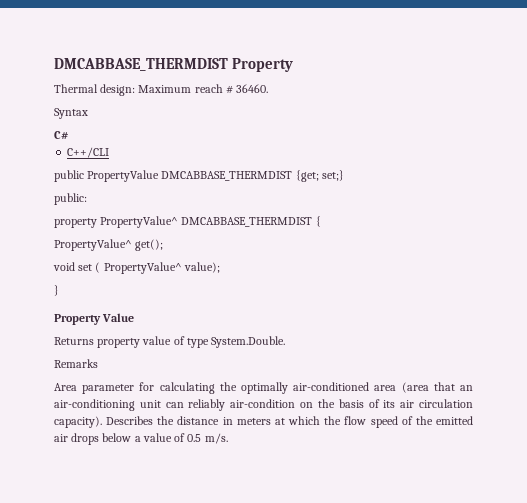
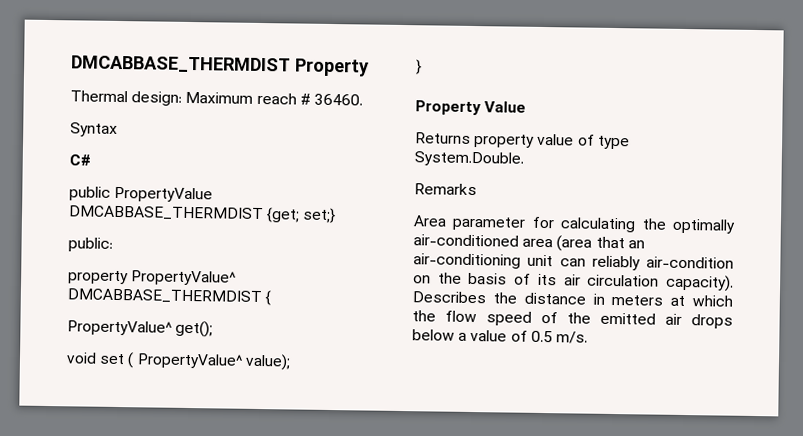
[67,147,110,158] // C++/CLI -> (91, 160) none

